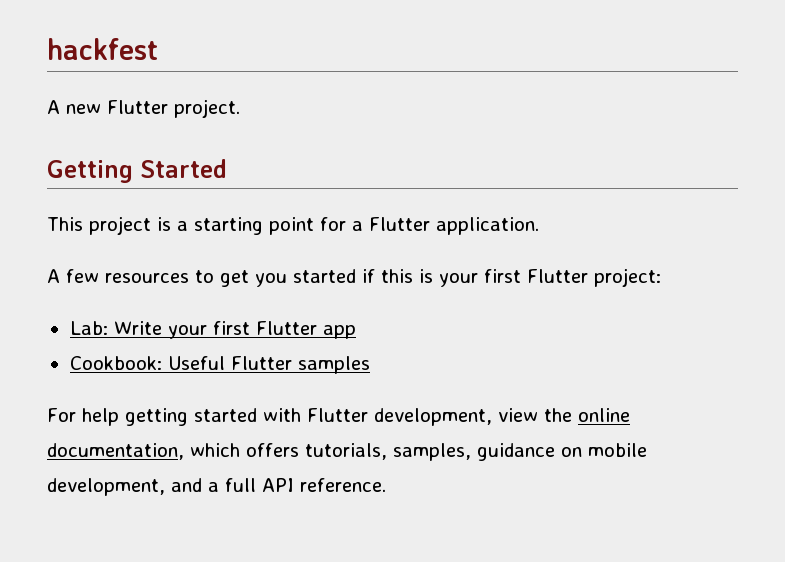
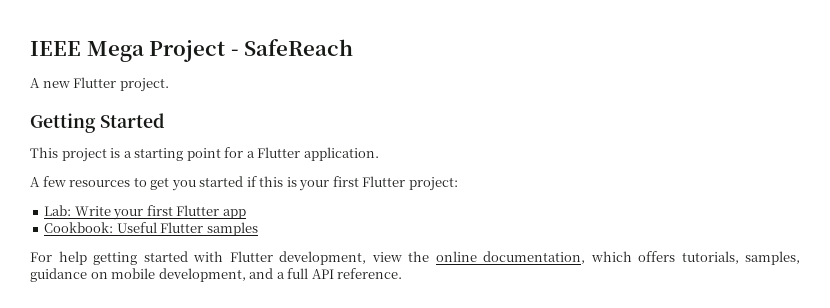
[47,38,158,60] hackfest -> [30,39,354,62] IEEE Mega Project - SafeReach

